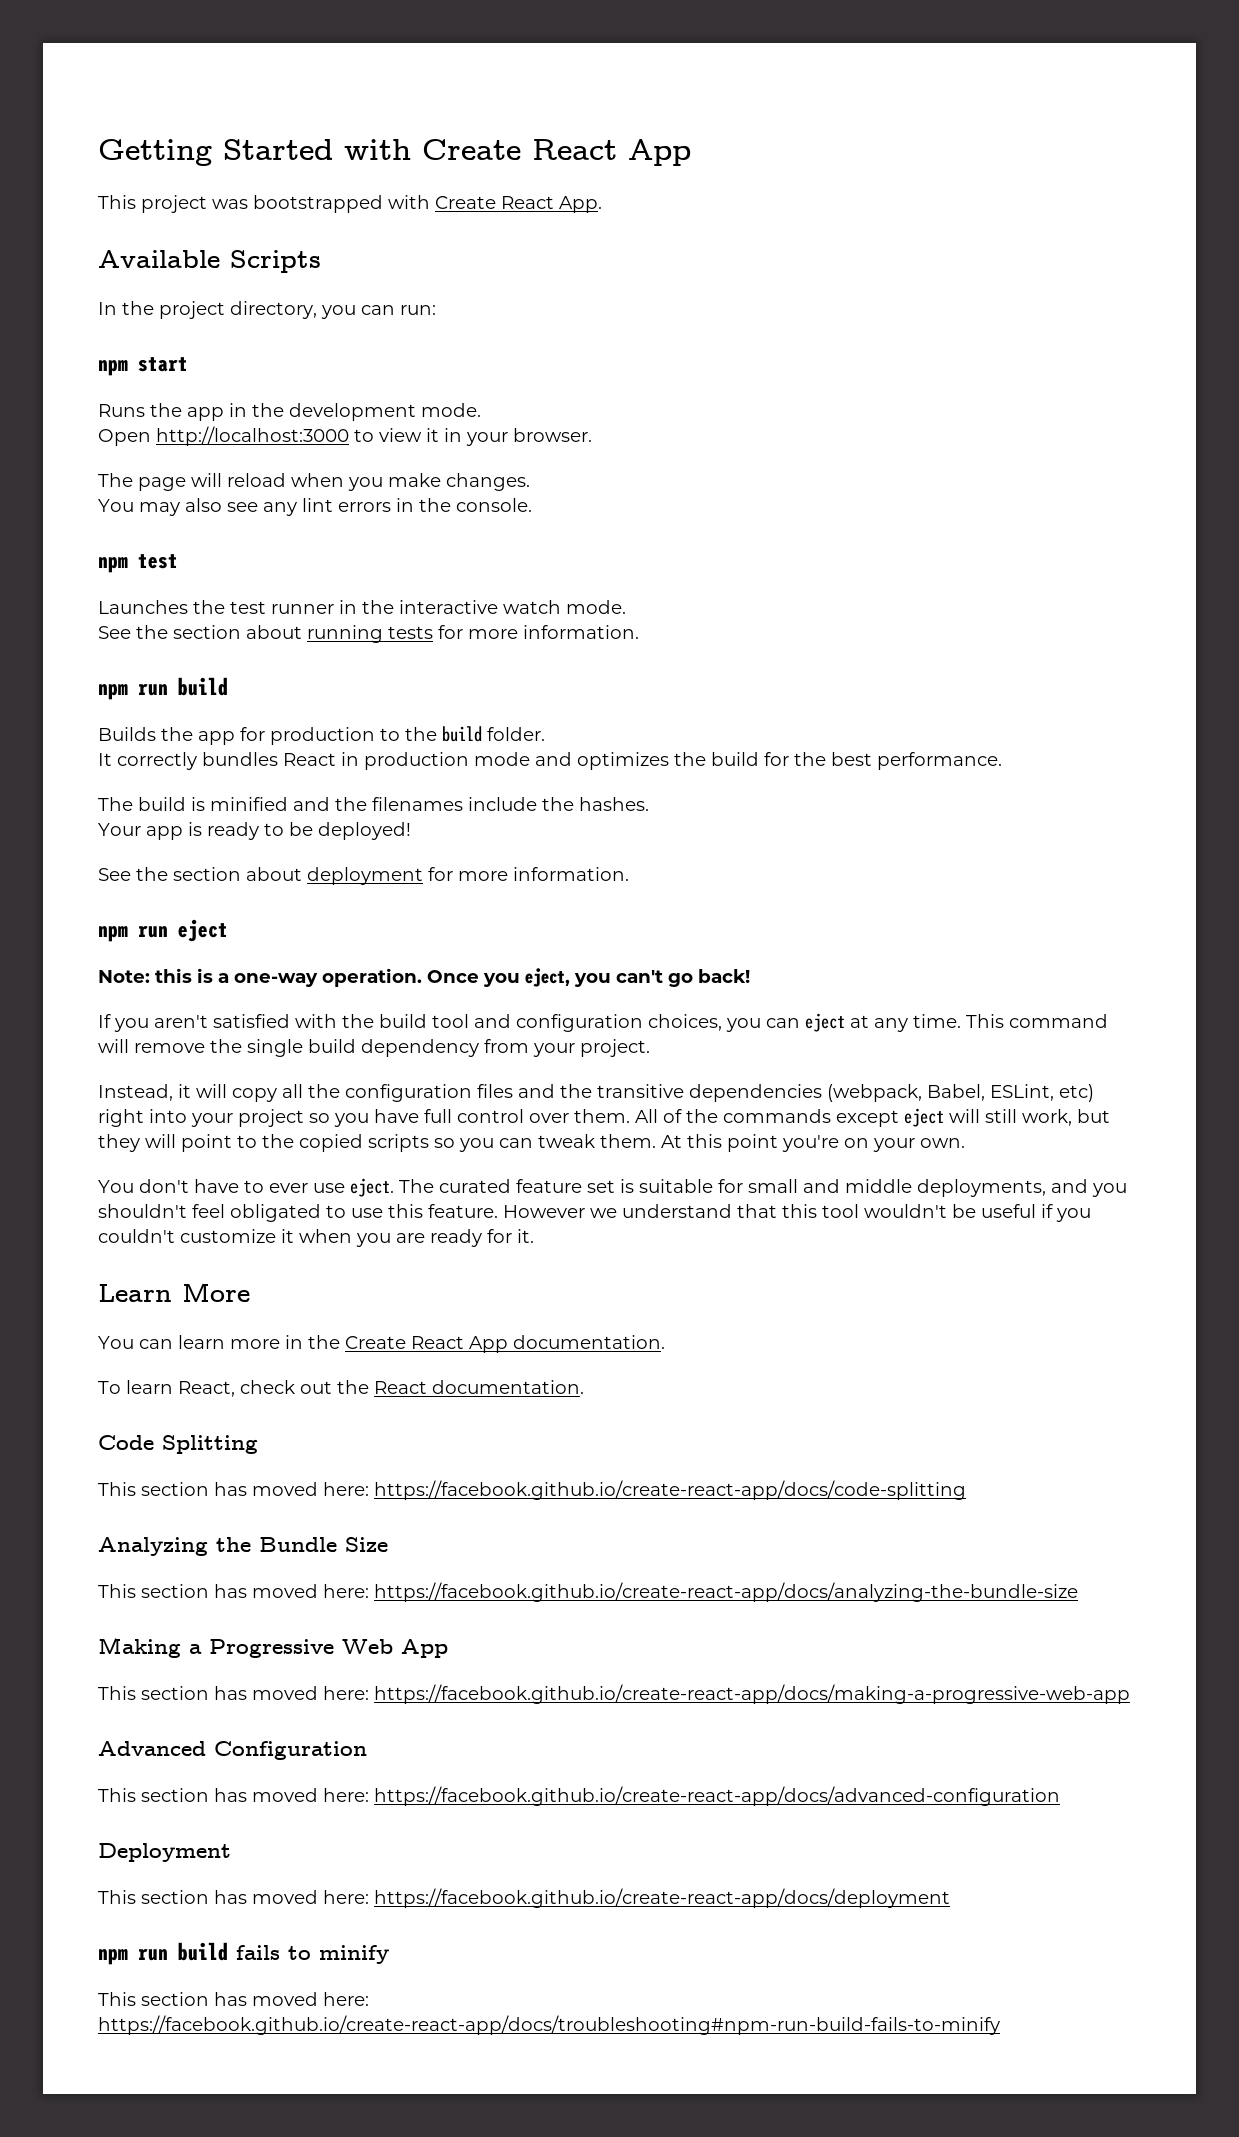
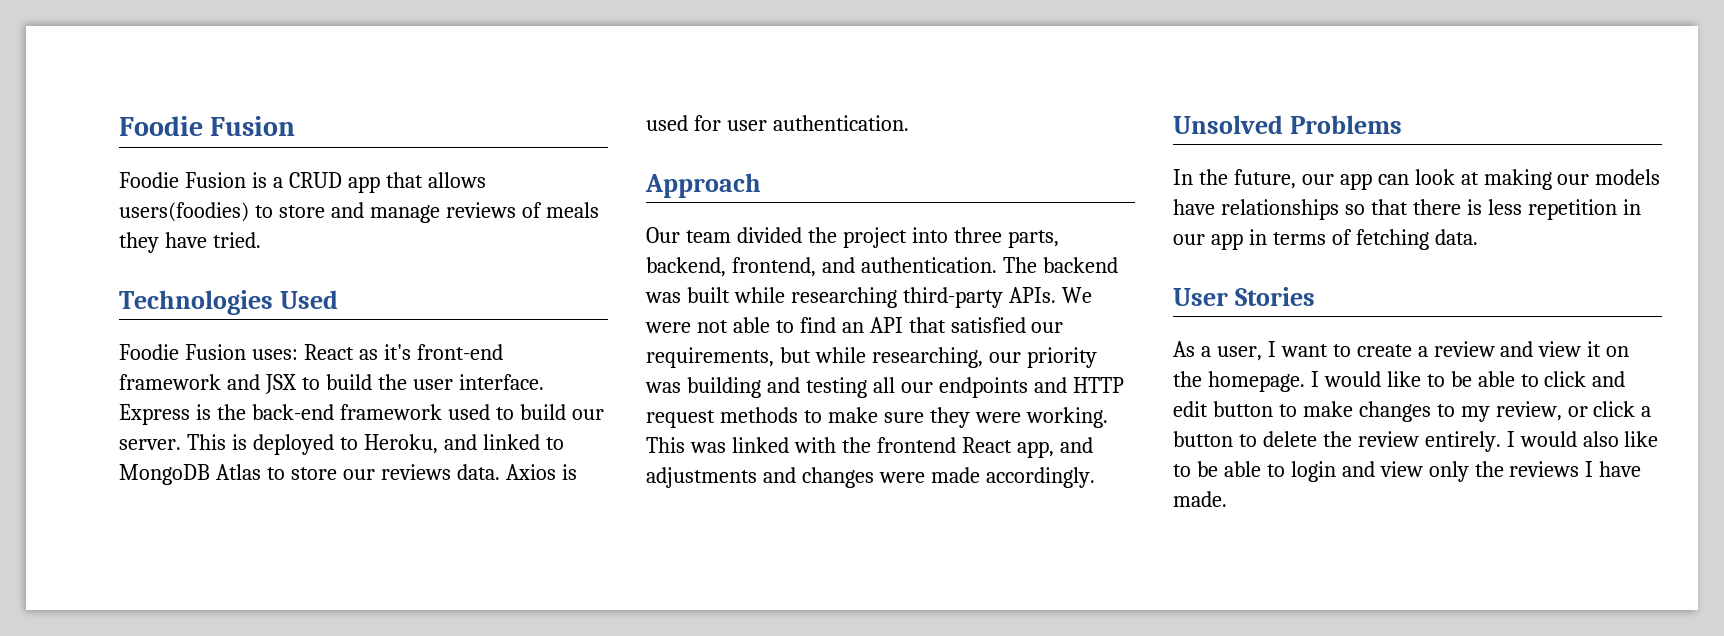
[98,139,691,166] [98,195,602,213] [98,250,321,273] [98,301,436,319] [98,357,188,376] [98,403,481,421] [98,426,592,446] [98,473,530,491] [98,498,532,516] [98,554,178,573] [98,600,626,614] [98,625,639,643] [98,677,228,700] [98,726,545,745] [98,752,1002,770] [98,797,649,811] [98,822,411,840] [98,867,629,885] [98,919,228,942] [98,968,750,987] [98,1013,1108,1032] [98,1039,650,1057] [98,1084,1094,1102] [98,1108,1110,1127] [98,1134,965,1152] [98,1178,1127,1197] [98,1204,1091,1222] [98,1229,534,1247] [98,1283,250,1302] [98,1335,665,1353] [98,1380,584,1397] [98,1435,258,1454] [98,1480,966,1500] [98,1537,388,1556] [98,1582,1078,1602] [98,1637,448,1658] [98,1684,1130,1704] [98,1741,367,1760] [98,1786,1060,1806] [98,1843,231,1862] [98,1888,950,1908] [98,1942,389,1965] [98,1992,369,2006] [98,2015,1000,2035] Getting Started with Create React App // This project was bootstrapped with Create React App. // Available Scripts // In the project directory, you can run: // npm start // Runs the app in the development mode. // Open http://localhost:3000 to view it in your browser. // The page will reload when you make changes. // You may also see any lint errors in the console. // npm test // Launches the test runner in the interactive watch mode. // See the section about running tests for more information. // npm run build // Builds the app for production to the build folder. // It correctly bundles React in production mode and optimizes the build for the best performance. // The build is minified and the filenames include the hashes. // Your app is ready to be deployed! // See the section about deployment for more information. // npm run eject // Note: this is a one-way operation. Once you eject, you can't go back! // If you aren't satisfied with the build tool and configuration choices, you can eject at any time. This command will remove the single build dependency from your project. // Instead, it will copy all the configuration files and the transitive dependencies (webpack, Babel, ESLint, etc) right into your project so you have full control over them. All of the commands except eject will still work, but they will point to the copied scripts so you can tweak them. At this point you're on your own. // You don't have to ever use eject. The curated feature set is suitable for small and middle deployments, and you shouldn't feel obligated to use this feature. However we understand that this tool wouldn't be useful if you couldn't customize it when you are ready for it. // Learn More // You can learn more in the Create React App documentation. // To learn React, check out the React documentation. // Code Splitting // This section has moved here: https://facebook.github.io/create-react-app/docs/code-splitting // Analyzing the Bundle Size // This section has moved here: https://facebook.github.io/create-react-app/docs/analyzing-the-bundle-size // Making a Progressive Web App // This section has moved here: https://facebook.github.io/create-react-app/docs/making-a-progressive-web-app // Advanced Configuration // This section has moved here: https://facebook.github.io/create-react-app/docs/advanced-configuration // Deployment // This section has moved here: https://facebook.github.io/create-react-app/docs/deployment // npm run build fails to minify // This section has moved here: https://facebook.github.io/create-react-app/docs/troubleshooting#npm-run-build-fails-to-minify -> [119,116,296,136] [119,172,486,193] [119,202,599,223] [119,232,261,253] [119,290,338,315] [119,344,503,360] [119,374,544,394] [119,404,604,425] [119,434,564,455] [119,464,577,485] [646,115,909,131] [645,173,761,198] [646,227,1059,248] [646,257,1118,277] [645,287,1092,308] [645,317,1064,333] [646,347,1097,368] [645,377,1124,398] [646,407,1108,428] [646,437,1093,458] [646,467,1095,488] [1173,115,1402,134] [1173,169,1661,190] [1173,199,1641,220] [1173,229,1478,250] [1173,287,1315,306] [1173,341,1630,361] [1173,371,1626,392] [1173,401,1652,422] [1173,431,1659,452] [1173,461,1642,482] [1173,491,1227,507] Foodie Fusion // Foodie Fusion is a CRUD app that allows users(foodies) to store and manage reviews of meals they have tried. // Technologies Used // Foodie Fusion uses: React as it's front-end framework and JSX to build the user interface. Express is the back-end framework used to build our server. This is deployed to Heroku, and linked to MongoDB Atlas to store our reviews data. Axios is used for user authentication. // Approach // Our team divided the project into three parts, backend, frontend, and authentication. The backend was built while researching third-party APIs. We were not able to find an API that satisfied our requirements, but while researching, our priority was building and testing all our endpoints and HTTP request methods to make sure they were working. This was linked with the frontend React app, and adjustments and changes were made accordingly. // Unsolved Problems // In the future, our app can look at making our models have relationships so that there is less repetition in our app in terms of fetching data. // User Stories // As a user, I want to create a review and view it on the homepage. I would like to be able to click and edit button to make changes to my review, or click a button to delete the review entirely. I would also like to be able to login and view only the reviews I have made.

